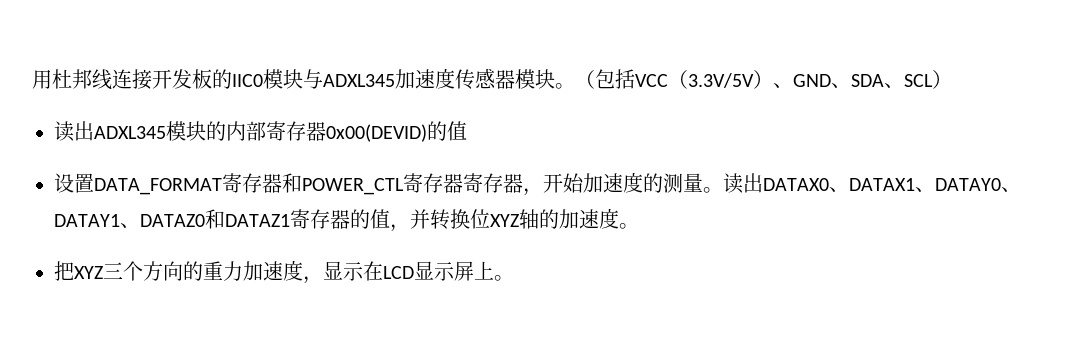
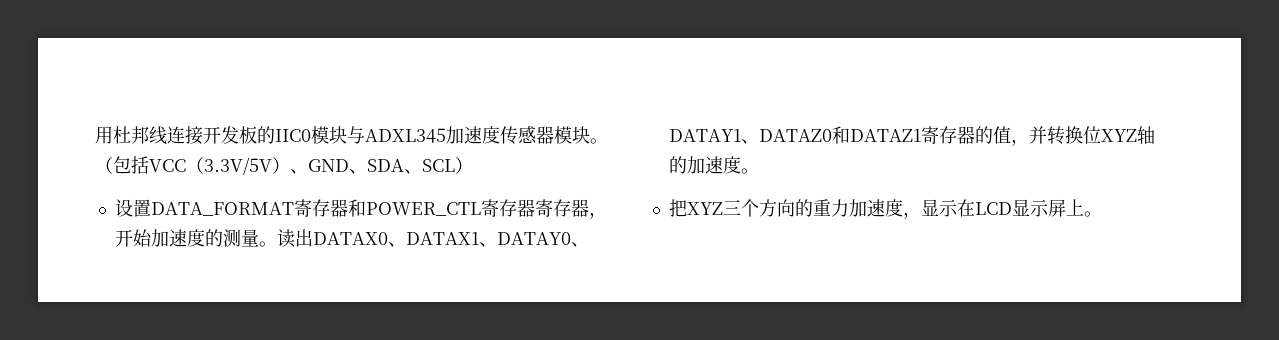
[54,121,467,142] // 读出ADXL345模块的内部寄存器0x00(DEVID)的值 -> (473, 165) none

